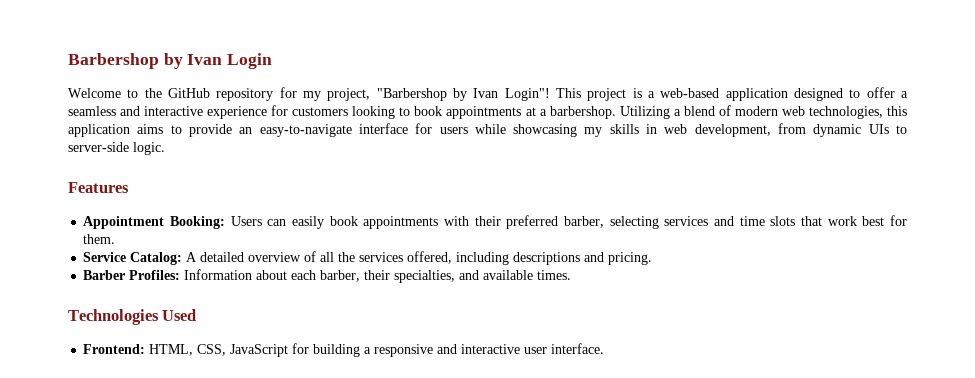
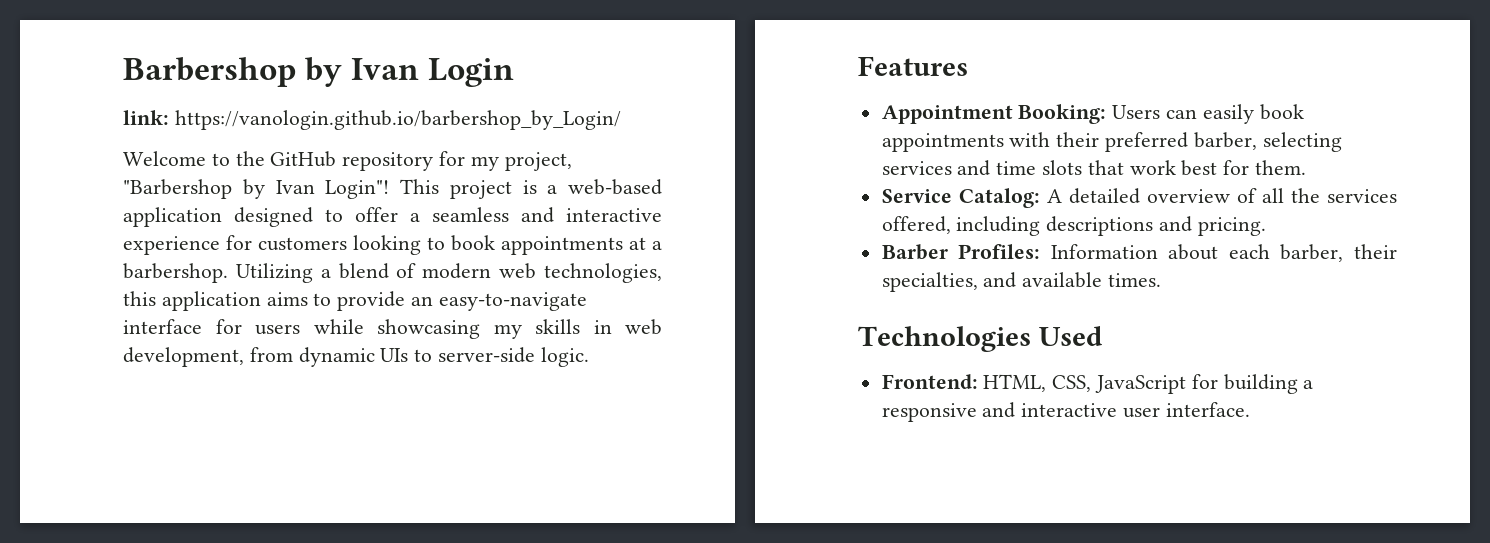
(273, 61) none -> [123,110,621,130] // link: https://vanologin.github.io/barbershop_by_Login/

